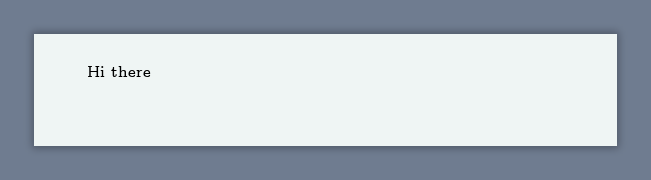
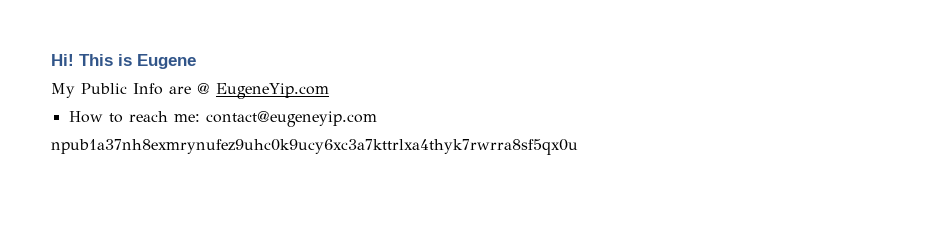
[87,66,151,77] Hi there -> [51,54,196,69] [51,83,329,99] [68,111,377,127] [51,139,578,155] Hi! This is Eugene // My Public Info are @ EugeneYip.com // How to reach me: contact@eugeneyip.com // npub1a37nh8exmrynufez9uhc0k9ucy6xc3a7kttrlxa4thyk7rwrra8sf5qx0u

